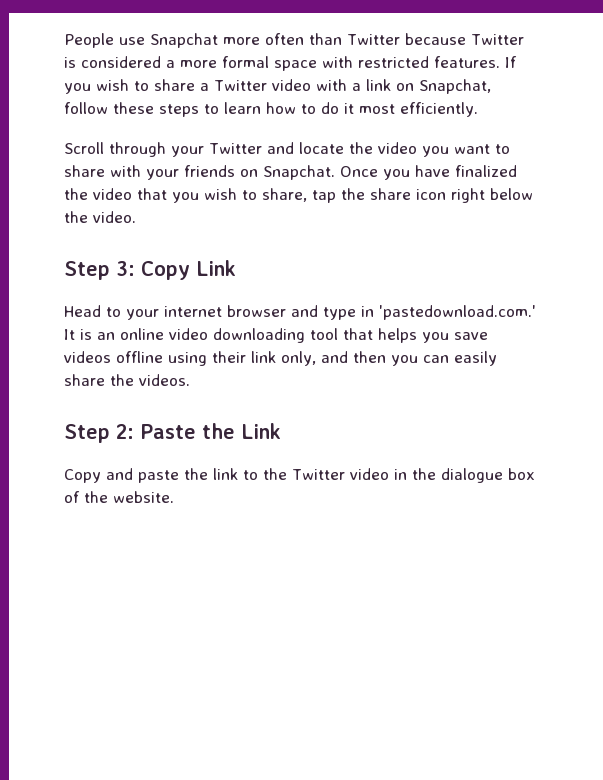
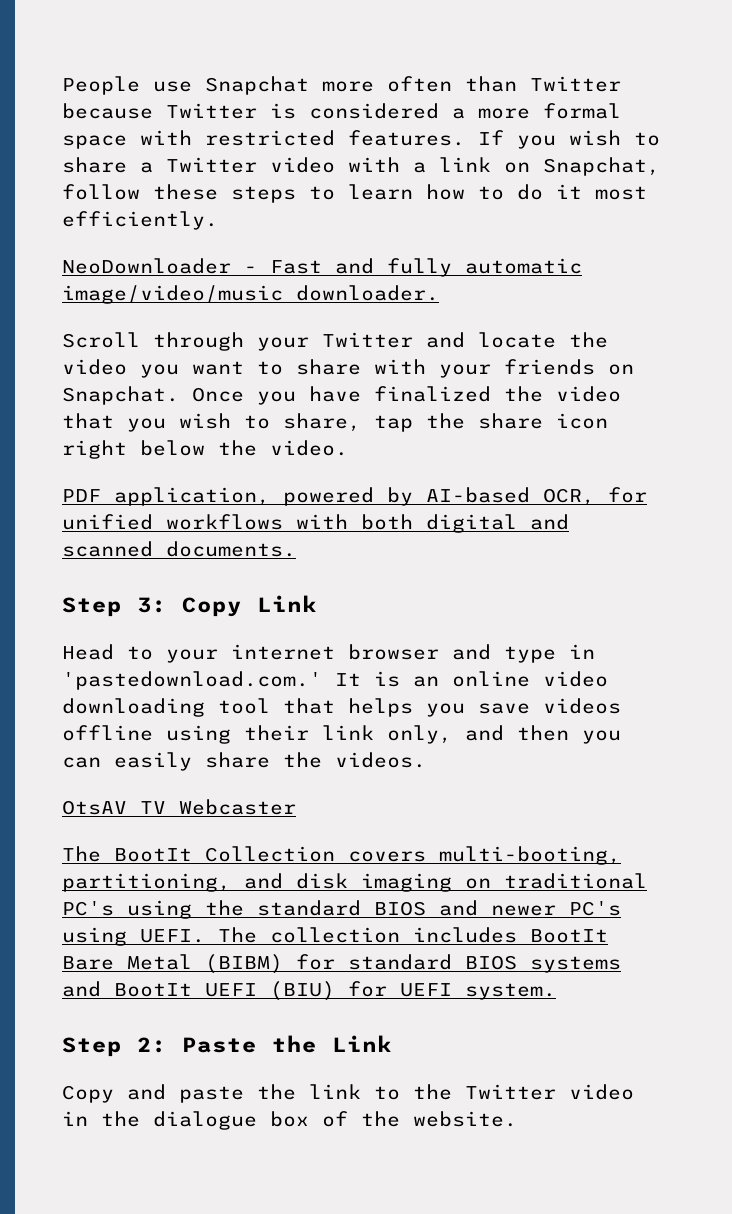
(478, 109) none -> [62,258,582,277] [62,285,439,304] // NeoDownloader - Fast and fully automatic image/video/music downloader.
(136, 217) none -> [62,487,647,506] [62,514,569,533] [62,541,296,557] // PDF application, powered by AI-based OCR, for unified workflows with both digital and scanned documents.
(190, 380) none -> [62,799,296,815] [62,846,621,865] [62,873,647,892] [62,900,621,919] [62,927,608,946] [62,954,621,974] [62,981,556,1001] // OtsAV TV Webcaster // The BootIt Collection covers multi-booting, partitioning, and disk imaging on traditional PC's using the standard BIOS and newer PC's using UEFI. The collection includes BootIt Bare Metal (BIBM) for standard BIOS systems and BootIt UEFI (BIU) for UEFI system.

